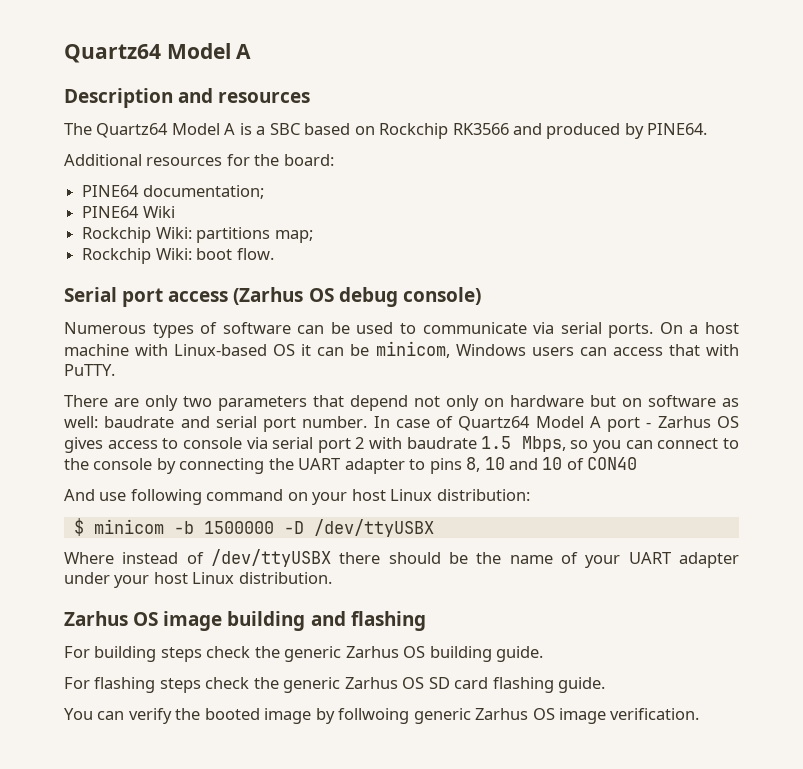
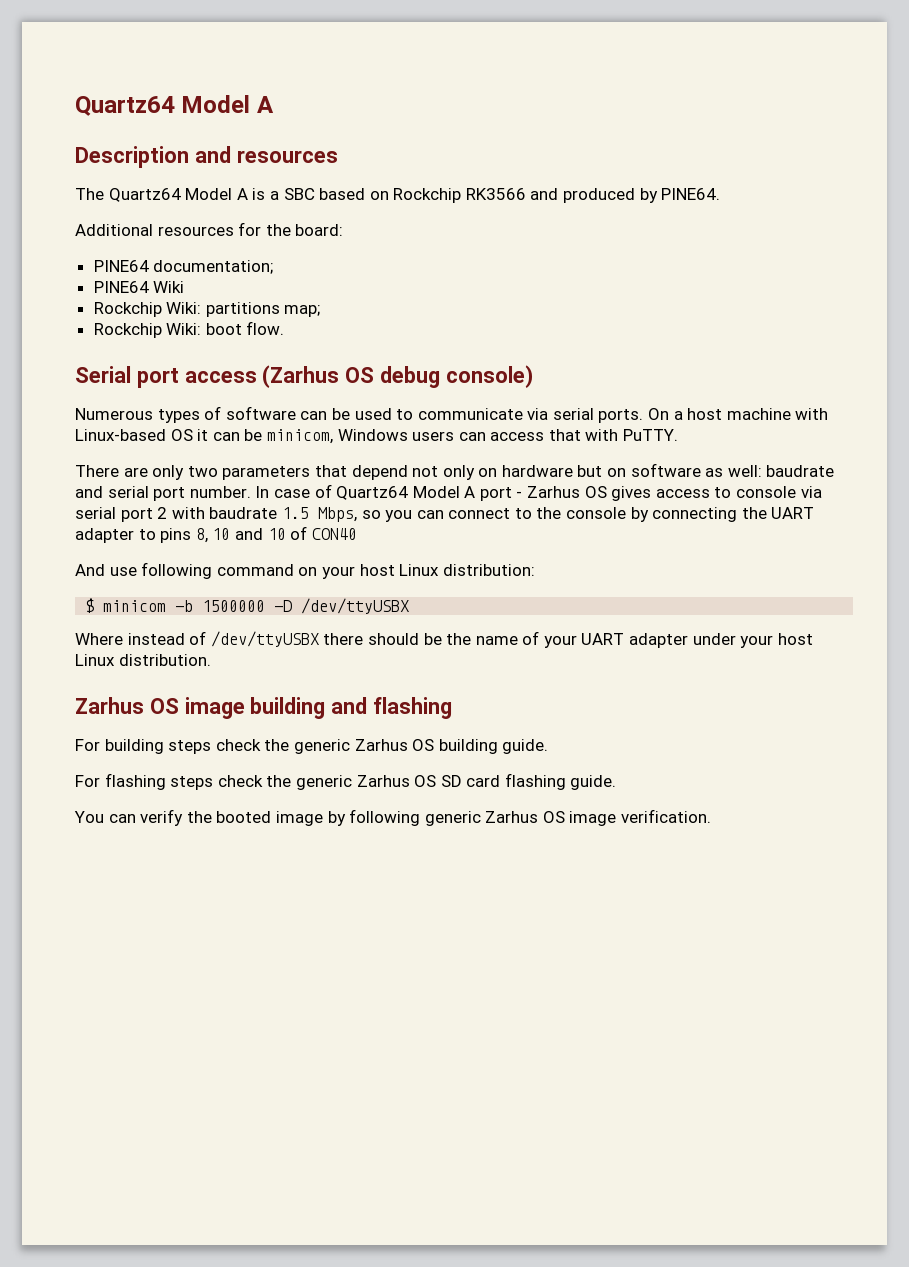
[338,708,410,724] follwoing -> [349,809,421,826] following

